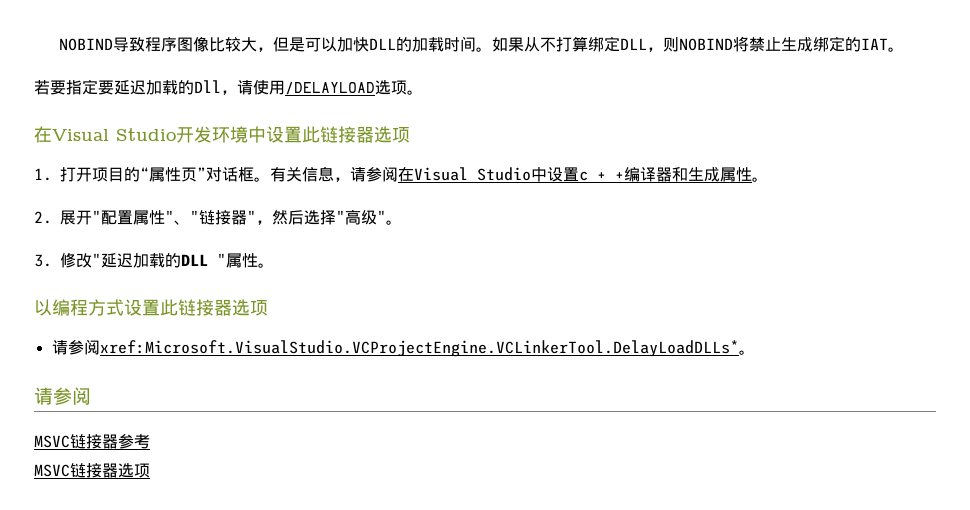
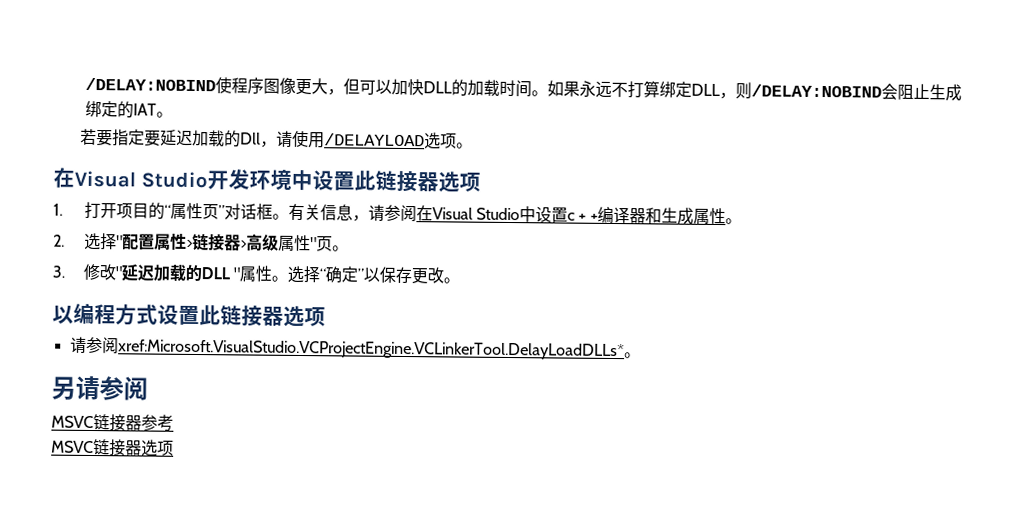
[59,37,306,52] NOBIND导致程序图像比较大，但是 -> [84,77,360,96] /DELAY:NOBIND使程序图像更大，但
[524,37,541,52] 从 -> [578,80,612,98] 永远
[679,36,766,52] NOBIND将禁 -> [750,83,914,100] /DELAY:NOBIND会阻
[60,210,92,225] 展开 -> [83,232,117,251] 选择
[165,209,386,225] "、"链接器"，然后选择"高级" -> [185,232,333,252] >链接器>高级属性"页
(274, 265) none -> [286,265,460,285] 选择“确定”以保存更改。
(755, 352) none -> [51,376,76,400] 另

